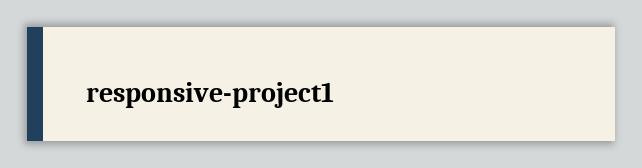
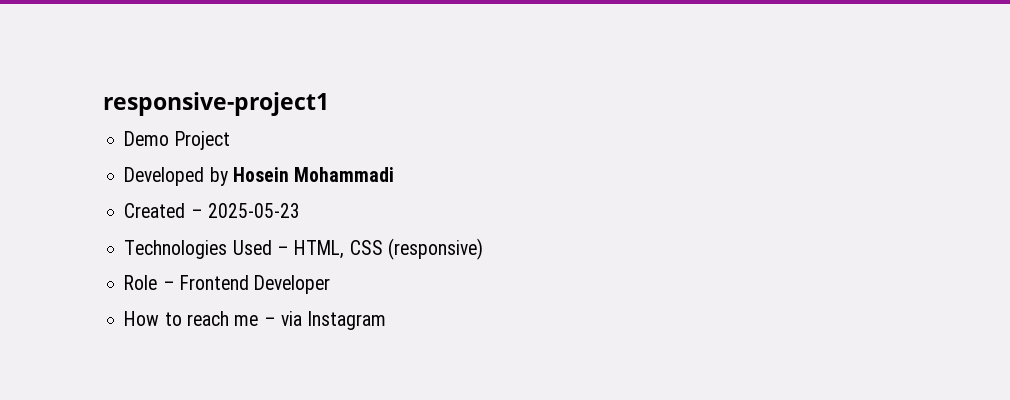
(334, 95) none -> [124,131,230,150] [124,167,395,186] [124,203,300,218] [124,238,483,260] [124,275,331,294] [124,311,387,330] // Demo Project // Developed by Hosein Mohammadi // Created – 2025-05-23 // Technologies Used – HTML, CSS (responsive) // Role – Frontend Developer // How to reach me – via Instagram

